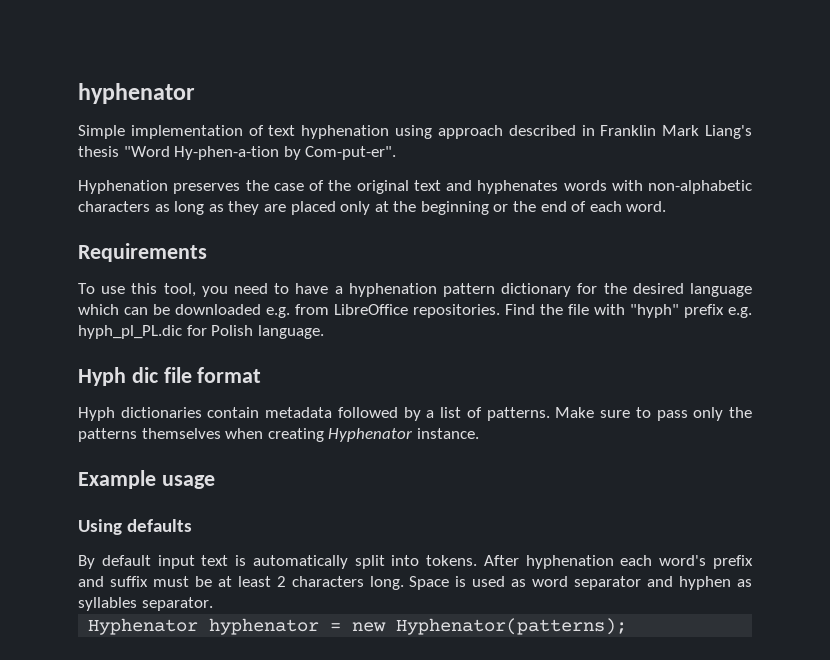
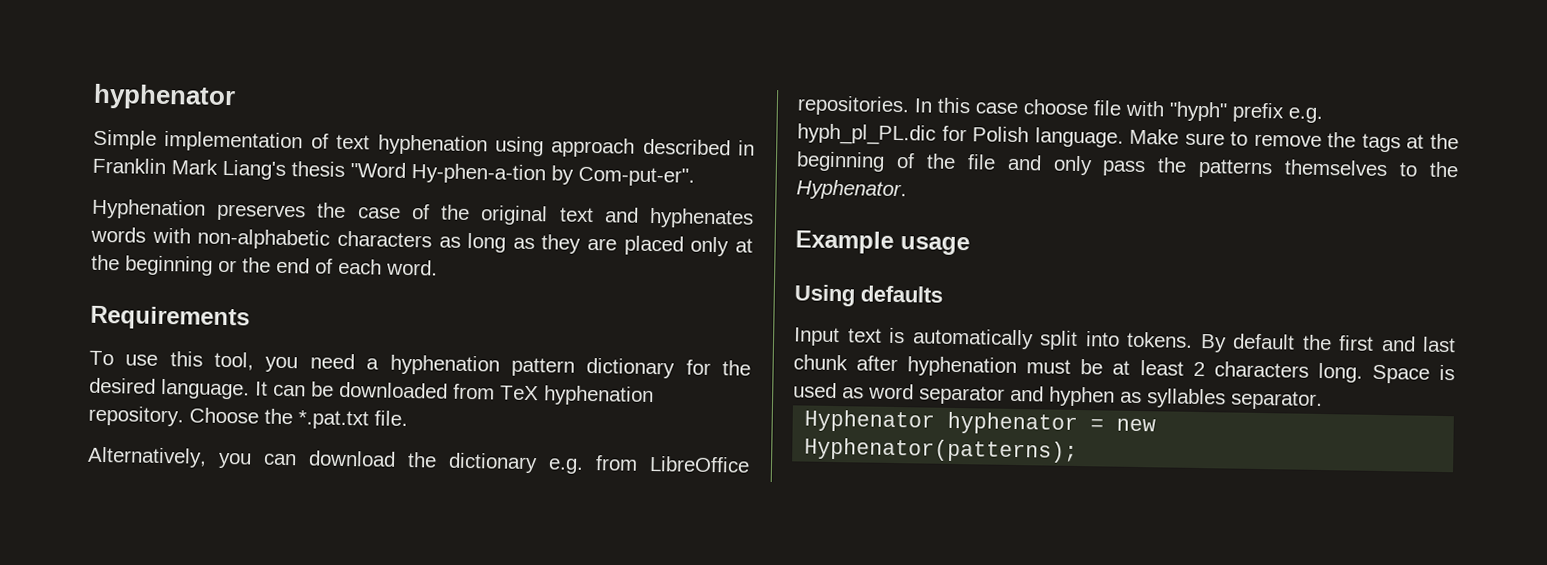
[274,283,329,294] to have -> (355, 361) none
[690,283,752,297] [78,304,119,315] language which -> [161,378,268,400] language. It
[266,304,563,318] e.g. from LibreOffice repositories. Find the -> [453,383,654,407] [88,405,408,430] [87,446,750,474] [797,95,1089,117] from TeX hyphenation repository. Choose the *.pat.txt file. // Alternatively, you can download the dictionary e.g. from LibreOffice repositories. In this case choose
[78,367,262,386] [78,407,753,421] [78,428,479,442] // Hyph dic file format // Hyph dictionaries contain metadata followed by a list of patterns. Make sure to pass only the patterns themselves when creating Hyphenator instance. -> [1129,128,1459,153] [796,151,1459,179] [796,179,907,201] Make sure to remove the tags at the beginning of the file and only pass the patterns themselves to the Hyphenator.
[78,555,195,569] By default input -> [793,327,840,347] Input
[483,555,753,569] [78,576,148,587] After hyphenation each word's prefix and suffix -> [1199,333,1456,353] [793,354,1018,378] By default the first and last chunk after hyphenation

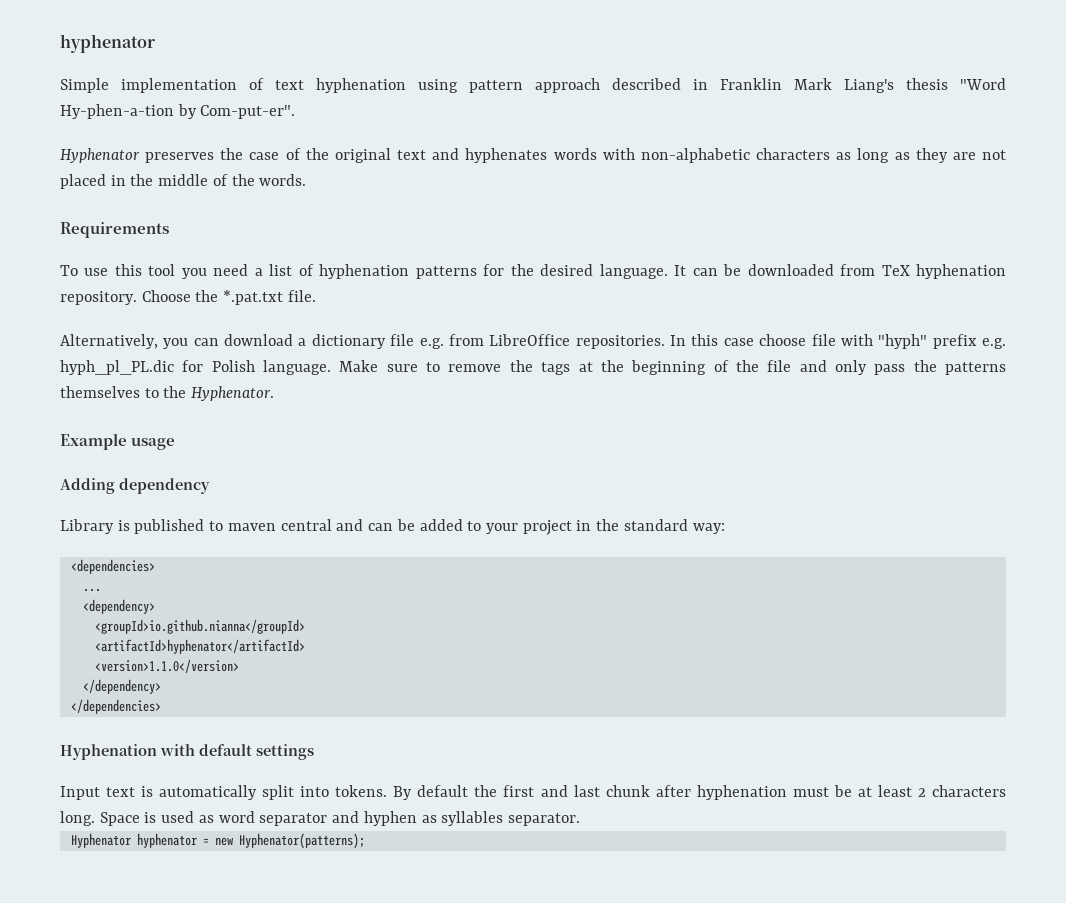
(544, 146) none -> [469,80,523,93] pattern
[91,198,206,220] Hyphenation -> [60,148,140,163] Hyphenator
[623,235,753,257] [91,254,438,276] placed only at the beginning or the end of each word. -> [981,150,1006,160] [60,174,307,189] not placed in the middle of the words.
[214,351,255,371] tool, -> [148,264,176,276] tool
[389,354,676,379] hyphenation pattern dictionary -> [269,264,477,279] list of hyphenation patterns
[407,452,538,474] the dictionary -> [298,334,415,349] a dictionary file
[794,284,943,307] Using defaults -> [60,478,210,494] [60,519,725,535] [70,559,155,574] [82,589,101,592] [82,599,155,614] [94,619,305,634] [94,639,305,654] [94,659,239,673] [82,679,161,694] [70,699,161,714] [60,744,314,760] Adding dependency // Library is published to maven central and can be added to your project in the standard way: // <dependencies> // ... // <dependency> // <groupId>io.github.nianna</groupId> // <artifactId>hyphenator</artifactId> // <version>1.1.0</version> // </dependency> // </dependencies> // Hyphenation with default settings

